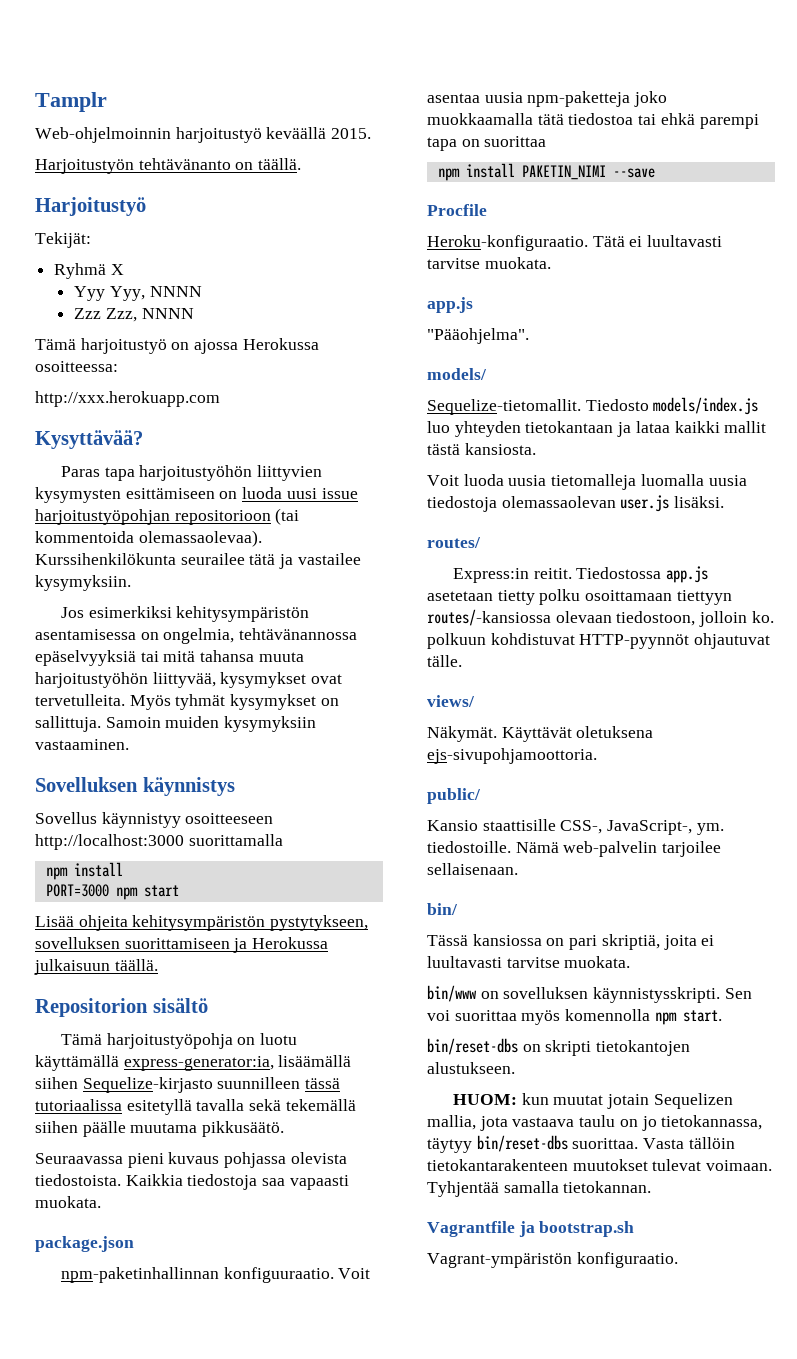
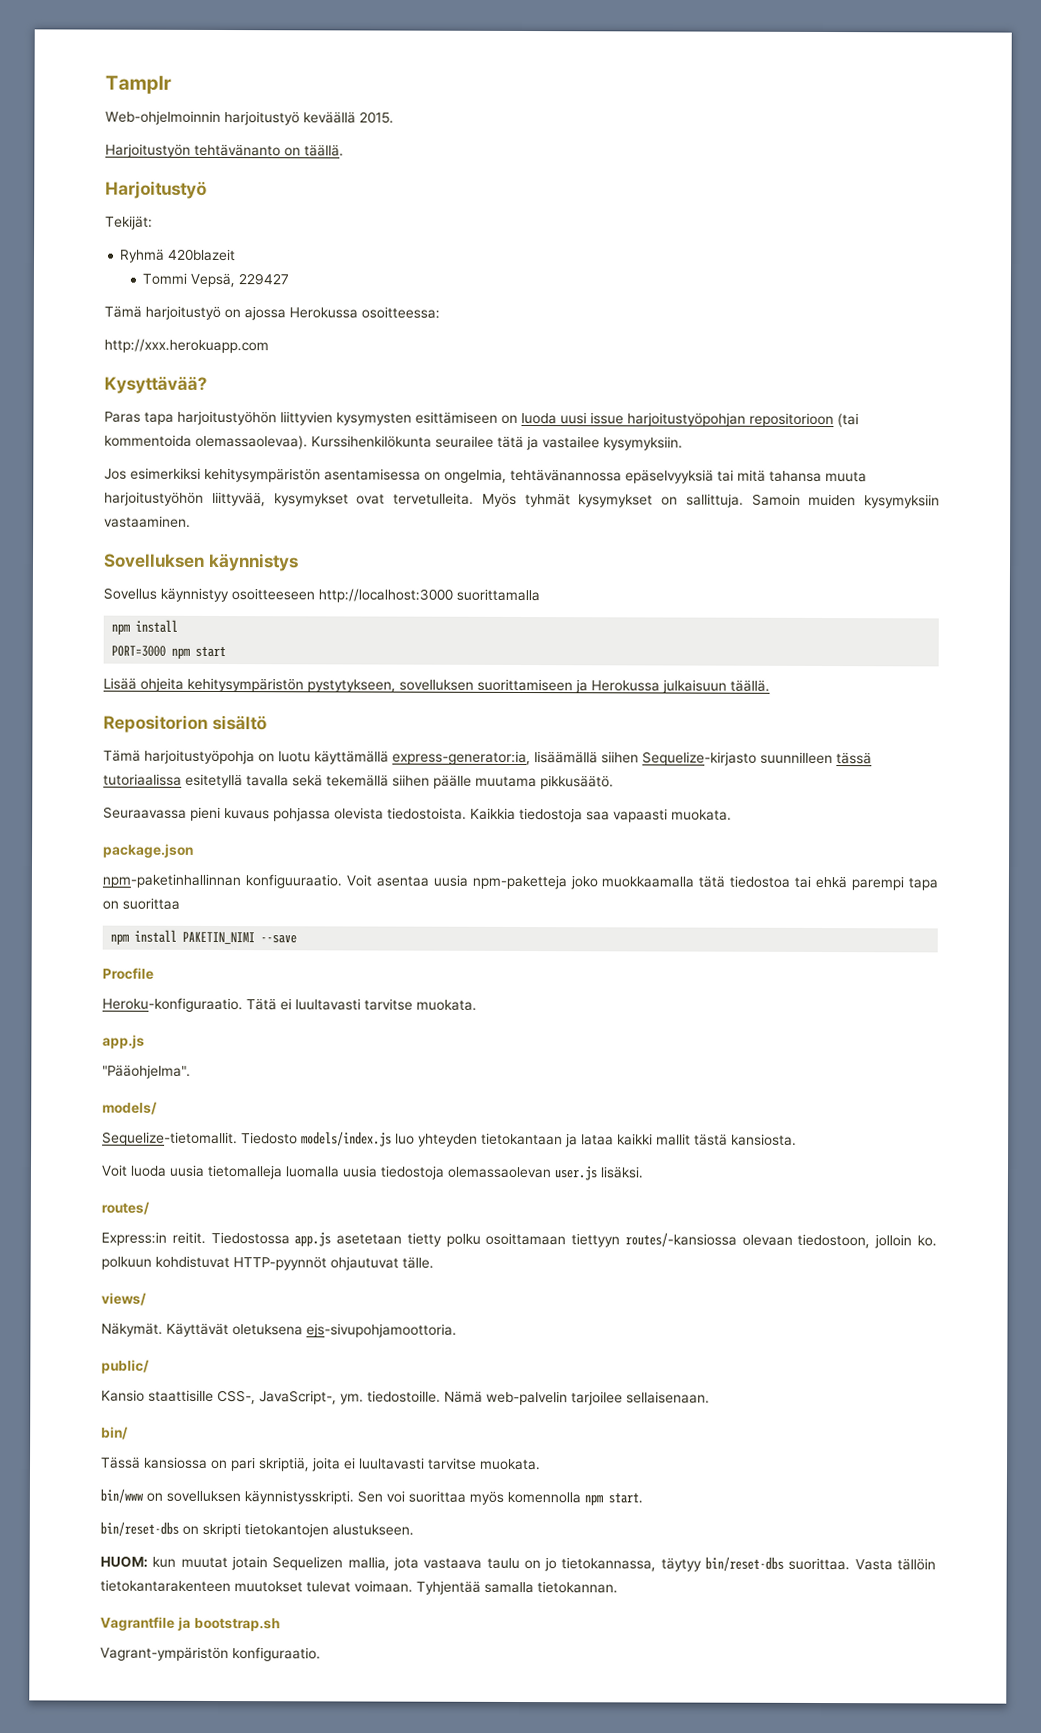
[110,264,124,275] [74,286,202,301] [74,308,194,322] X // Yyy Yyy, NNNN // Zzz Zzz, NNNN -> [168,248,237,262] [142,272,290,288] 420blazeit // Tommi Vepsä, 229427

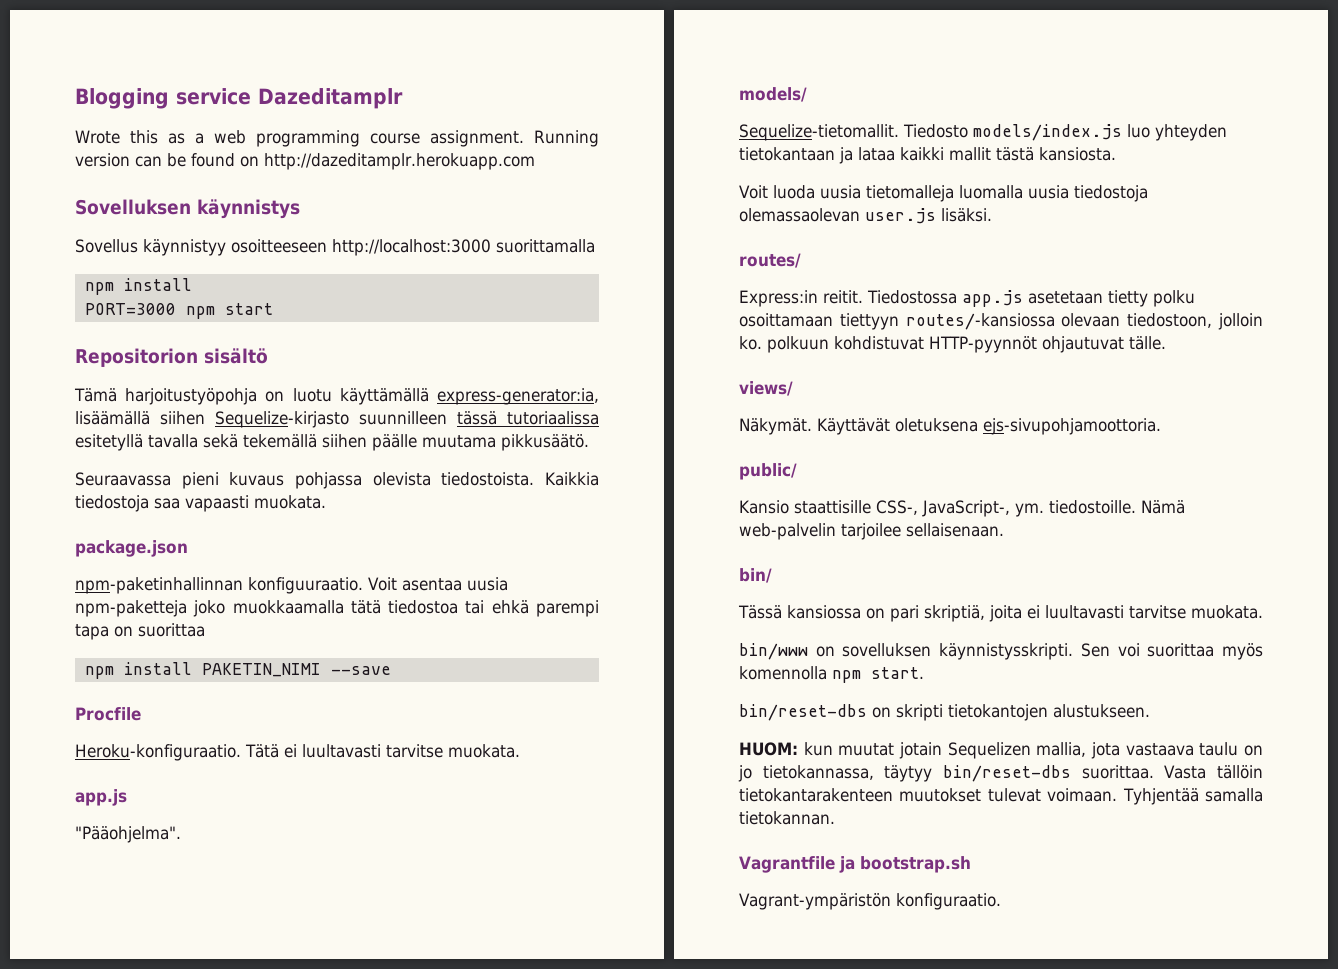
[105,75,172,94] [105,110,394,126] [105,143,344,158] [105,180,207,199] [105,215,153,230] [120,248,237,263] [142,272,290,288] [104,305,440,321] [104,338,269,354] [104,376,207,394] [104,410,859,428] [104,434,683,451] [104,467,867,484] [104,491,940,509] [104,515,191,528] Tamplr // Web-ohjelmoinnin harjoitustyö keväällä 2015. // Harjoitustyön tehtävänanto on täällä. // Harjoitustyö // Tekijät: // Ryhmä 420blazeit // Tommi Vepsä, 229427 // Tämä harjoitustyö on ajossa Herokussa osoitteessa: // http://xxx.herokuapp.com // Kysyttävää? // Paras tapa harjoitustyöhön liittyvien kysymysten esittämiseen on luoda uusi issue harjoitustyöpohjan repositorioon (tai kommentoida olemassaolevaa). Kurssihenkilökunta seurailee tätä ja vastailee kysymyksiin. // Jos esimerkiksi kehitysympäristön asentamisessa on ongelmia, tehtävänannossa epäselvyyksiä tai mitä tahansa muuta harjoitustyöhön liittyvää, kysymykset ovat tervetulleita. Myös tyhmät kysymykset on sallittuja. Samoin muiden kysymyksiin vastaaminen. -> [75,88,403,109] [75,130,599,147] [75,153,535,170] Blogging service Dazeditamplr // Wrote this as a web programming course assignment. Running version can be found on http://dazeditamplr.herokuapp.com
[103,677,770,694] // Lisää ohjeita kehitysympäristön pystytykseen, sovelluksen suorittamiseen ja Herokussa julkaisuun täällä. -> (273, 309) none

